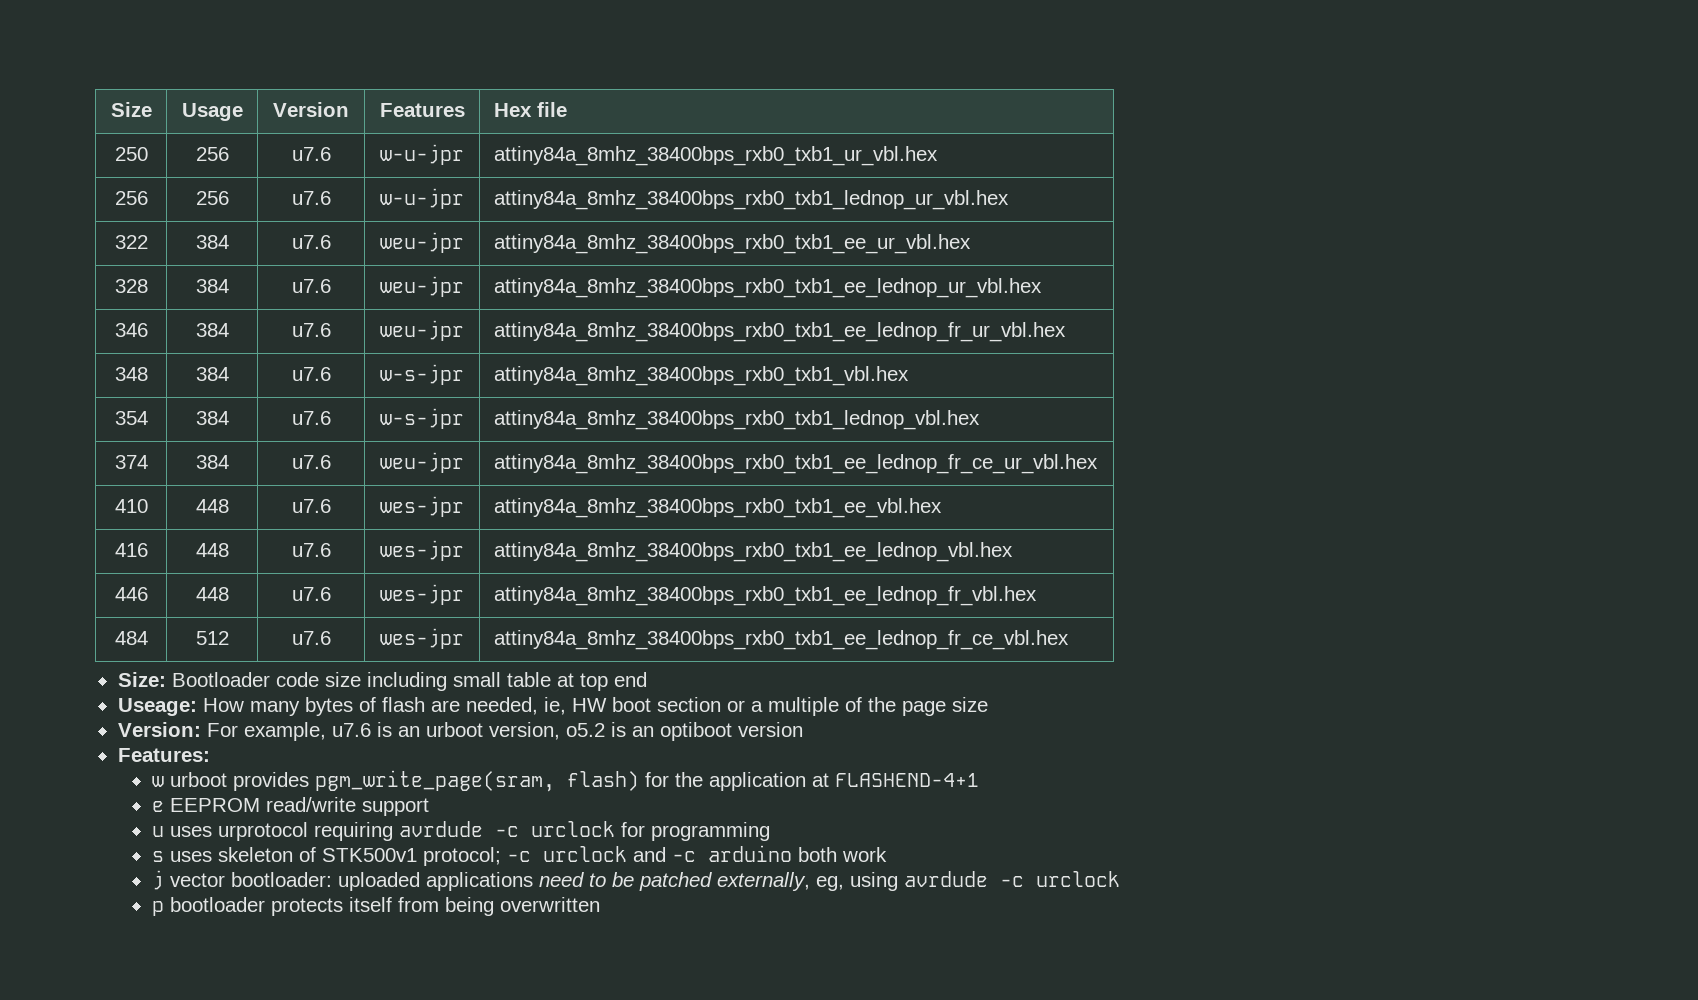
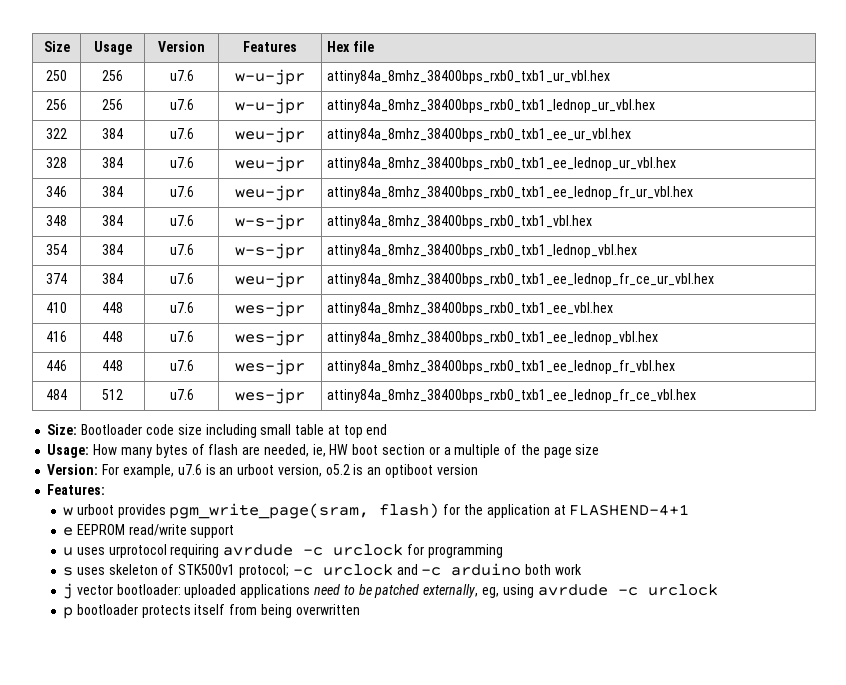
[117,698,197,716] Useage: -> [47,444,90,458] Usage:

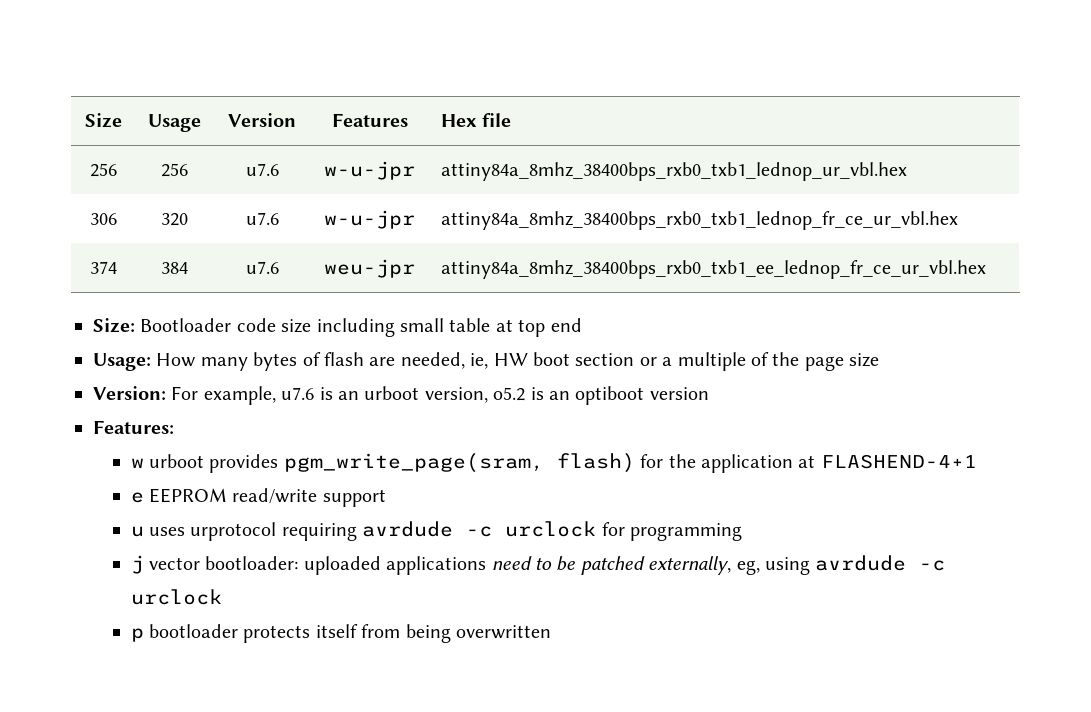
[46,70,67,81] [102,70,123,81] [169,70,194,81] [235,69,305,85] [327,70,611,84] // 250 | 256 | u7.6 | w-u-jpr | attiny84a_8mhz_38400bps_rxb0_txb1_ur_vbl.hex -> (511, 120) none
[46,128,67,139] [102,128,123,139] [169,128,194,139] [235,127,305,143] [327,128,632,142] [46,157,67,168] [102,157,123,168] [169,157,194,168] [235,156,305,172] [327,157,677,171] [46,186,67,197] [102,186,123,197] [169,186,194,197] [235,185,305,201] [327,186,694,200] [46,215,67,226] [102,215,123,226] [169,215,194,226] [235,214,305,230] [327,215,593,229] [46,244,67,255] [102,244,123,255] [169,244,194,255] [235,243,305,259] [327,244,638,258] 322 | 384 | u7.6 | weu-jpr | attiny84a_8mhz_38400bps_rxb0_txb1_ee_ur_vbl.hex // 328 | 384 | u7.6 | weu-jpr | attiny84a_8mhz_38400bps_rxb0_txb1_ee_lednop_ur_vbl.hex // 346 | 384 | u7.6 | weu-jpr | attiny84a_8mhz_38400bps_rxb0_txb1_ee_lednop_fr_ur_vbl.hex // 348 | 384 | u7.6 | w-s-jpr | attiny84a_8mhz_38400bps_rxb0_txb1_vbl.hex // 354 | 384 | u7.6 | w-s-jpr | attiny84a_8mhz_38400bps_rxb0_txb1_lednop_vbl.hex -> [89,213,117,225] [161,213,188,226] [245,212,279,225] [324,210,415,229] [440,211,958,230] 306 | 320 | u7.6 | w-u-jpr | attiny84a_8mhz_38400bps_rxb0_txb1_lednop_fr_ce_ur_vbl.hex
[46,302,67,313] [102,302,123,313] [169,302,194,313] [235,301,305,317] [327,302,614,316] [46,331,67,342] [102,331,123,342] [169,331,194,342] [235,330,305,346] [327,331,659,345] [46,360,67,371] [102,360,123,371] [169,360,194,371] [235,359,305,375] [327,360,676,374] [46,389,67,400] [102,389,123,400] [169,389,194,400] [235,388,305,404] [327,389,697,403] // 410 | 448 | u7.6 | wes-jpr | attiny84a_8mhz_38400bps_rxb0_txb1_ee_vbl.hex // 416 | 448 | u7.6 | wes-jpr | attiny84a_8mhz_38400bps_rxb0_txb1_ee_lednop_vbl.hex // 446 | 448 | u7.6 | wes-jpr | attiny84a_8mhz_38400bps_rxb0_txb1_ee_lednop_fr_vbl.hex // 484 | 512 | u7.6 | wes-jpr | attiny84a_8mhz_38400bps_rxb0_txb1_ee_lednop_fr_ce_vbl.hex -> (986, 269) none
[63,563,582,578] // s uses skeleton of STK500v1 protocol; -c urclock and -c arduino both work -> (742, 532) none

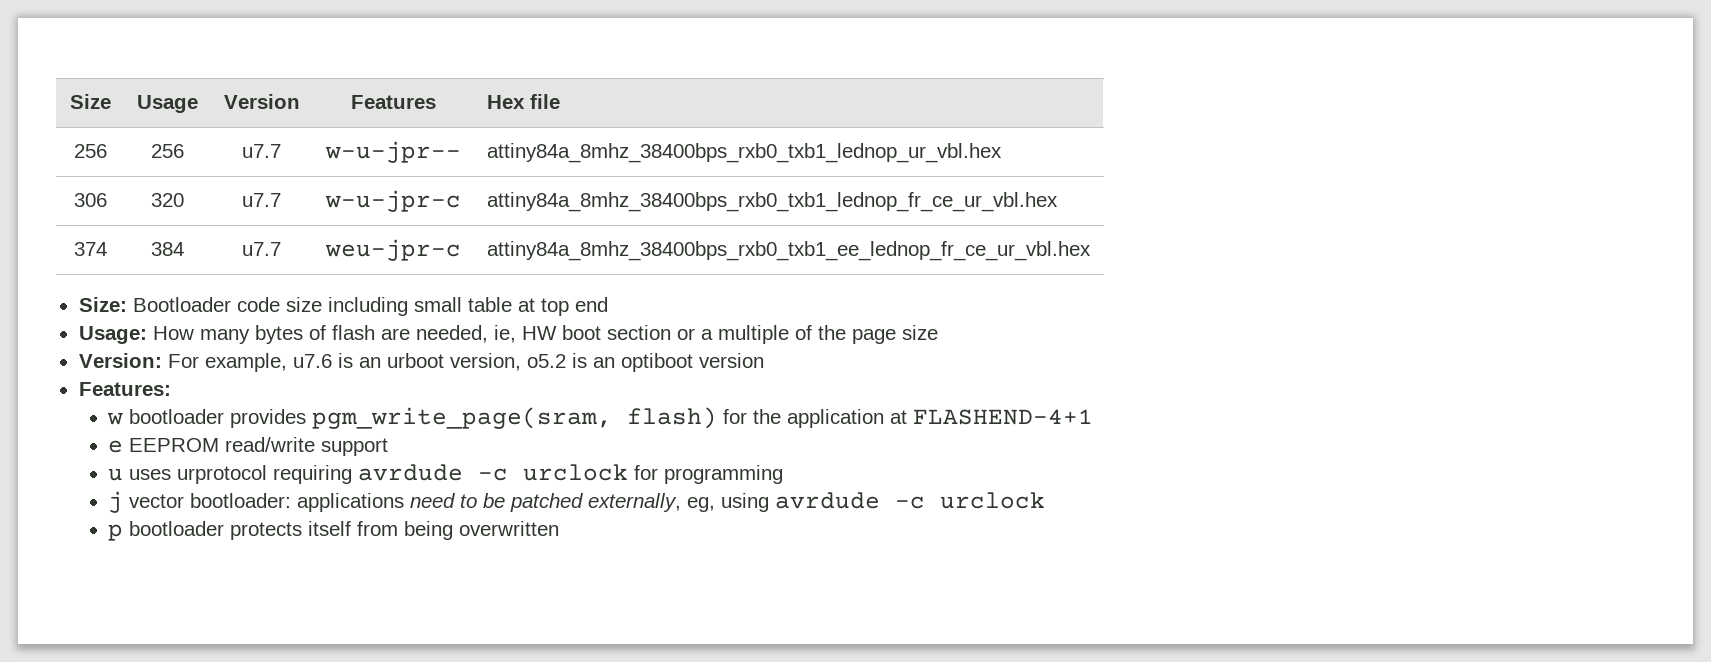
[245,163,279,176] [324,161,415,180] u7.6 | w-u-jpr -> [242,144,281,158] [325,141,461,163] u7.7 | w-u-jpr--
[245,212,279,225] [324,210,415,229] u7.6 | w-u-jpr -> [242,193,281,207] [325,190,461,212] u7.7 | w-u-jpr-c
[245,261,279,274] [324,259,415,278] u7.6 | weu-jpr -> [242,242,281,256] [325,239,461,261] u7.7 | weu-jpr-c
[148,454,204,468] urboot -> [129,409,225,424] bootloader
[303,556,381,575] uploaded -> (292, 500) none

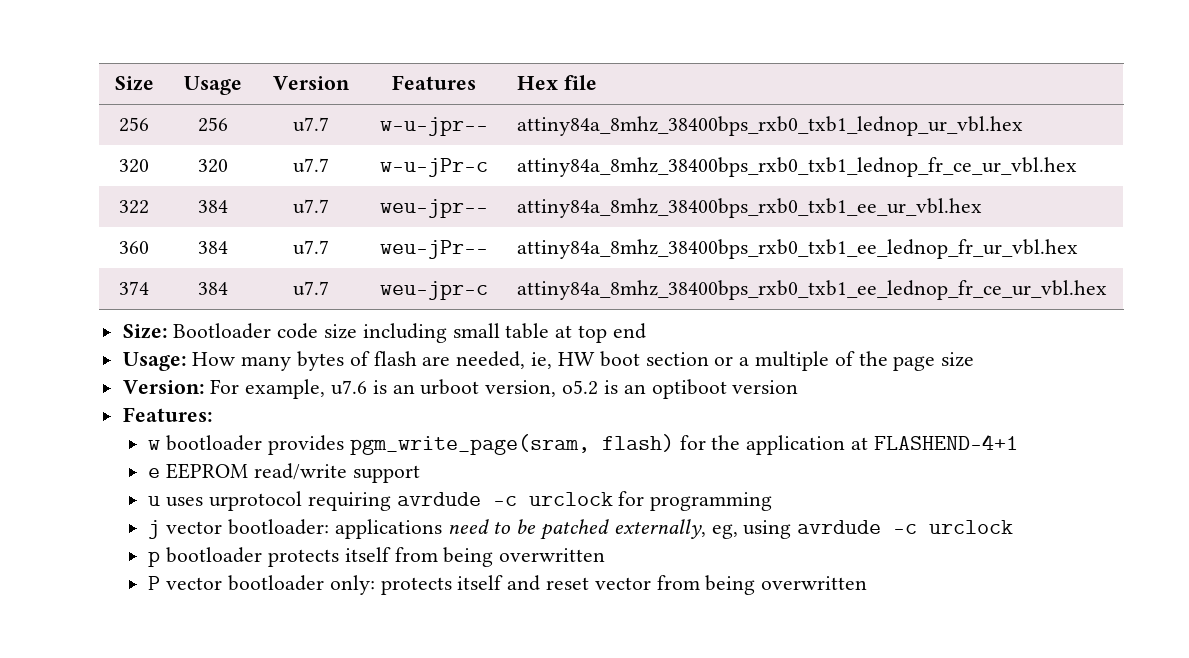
[73,193,107,207] 306 -> [119,159,149,173] 320
[325,190,461,212] w-u-jpr-c -> [379,158,488,177] w-u-jPr-c
(1058, 202) none -> [119,200,149,214] [198,200,228,213] [293,199,329,214] [379,199,488,218] [516,198,982,218] [119,241,149,254] [198,241,228,254] [293,240,329,255] [379,240,488,259] [516,239,1078,259] // 322 | 384 | u7.7 | weu-jpr-- | attiny84a_8mhz_38400bps_rxb0_txb1_ee_ur_vbl.hex // 360 | 384 | u7.7 | weu-jPr-- | attiny84a_8mhz_38400bps_rxb0_txb1_ee_lednop_fr_ur_vbl.hex
(560, 528) none -> [148,575,868,595] // P vector bootloader only: protects itself and reset vector from being overwritten

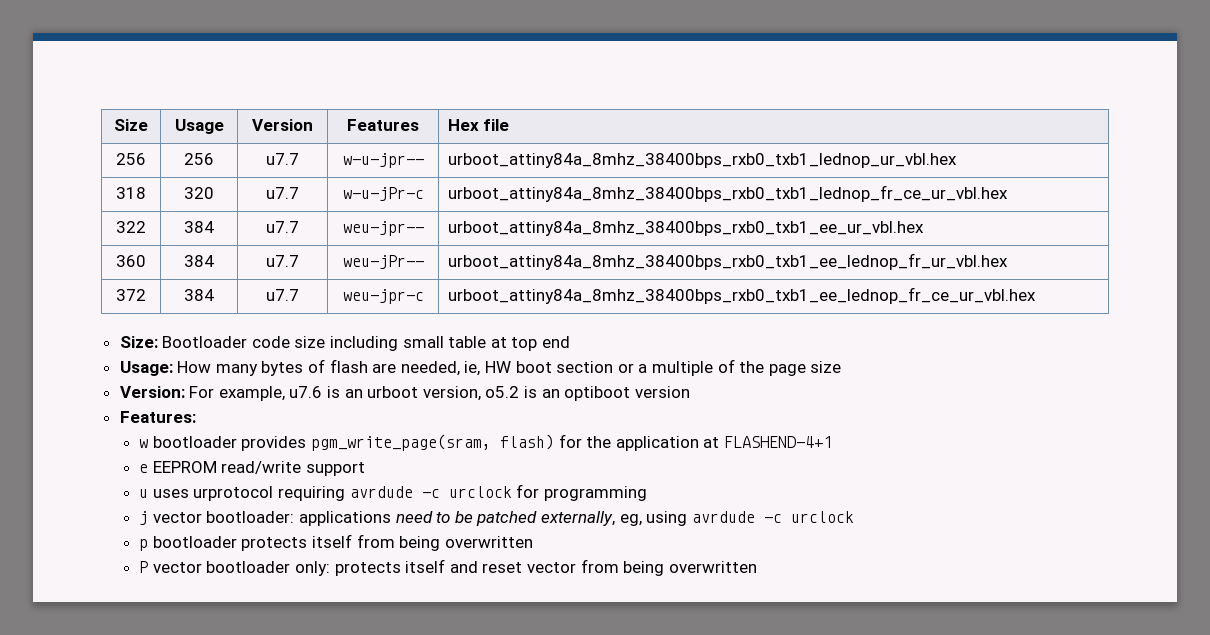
[516,116,1023,136] [119,159,149,173] attiny84a_8mhz_38400bps_rxb0_txb1_lednop_ur_vbl.hex // 320 -> [447,153,957,168] [116,187,146,199] urboot_attiny84a_8mhz_38400bps_rxb0_txb1_lednop_ur_vbl.hex // 318
[516,157,1077,177] attiny84a_8mhz_38400bps_rxb0_txb1_lednop_fr_ce_ur_vbl.hex -> [447,185,1008,202] urboot_attiny84a_8mhz_38400bps_rxb0_txb1_lednop_fr_ce_ur_vbl.hex
[516,198,982,218] attiny84a_8mhz_38400bps_rxb0_txb1_ee_ur_vbl.hex -> [447,221,924,236] urboot_attiny84a_8mhz_38400bps_rxb0_txb1_ee_ur_vbl.hex
[516,239,1078,259] [119,281,149,295] attiny84a_8mhz_38400bps_rxb0_txb1_ee_lednop_fr_ur_vbl.hex // 374 -> [447,253,1008,270] [116,289,146,301] urboot_attiny84a_8mhz_38400bps_rxb0_txb1_ee_lednop_fr_ur_vbl.hex // 372
[516,280,1107,300] attiny84a_8mhz_38400bps_rxb0_txb1_ee_lednop_fr_ce_ur_vbl.hex -> [447,287,1036,304] urboot_attiny84a_8mhz_38400bps_rxb0_txb1_ee_lednop_fr_ce_ur_vbl.hex

